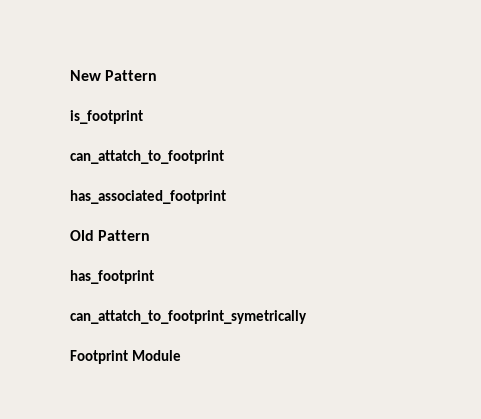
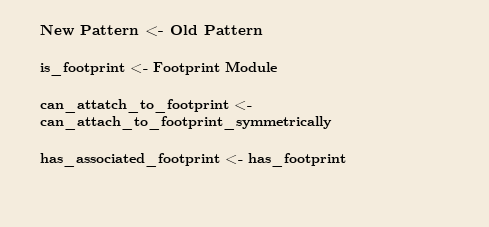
[70,110,143,124] // is_footprint -> [145,25,263,37] [40,61,277,76] <- Old Pattern // is_footprint <- Footprint Module
(224, 157) none -> [234,100,252,111] [40,116,332,130] <- can_attach_to_footprint_symmetrically
[70,230,151,241] // Old Pattern // -> [225,154,243,165] <-
[70,310,307,324] [70,350,182,364] // can_attatch_to_footprint_symetrically // Footprint Module -> (346, 160) none

